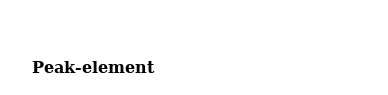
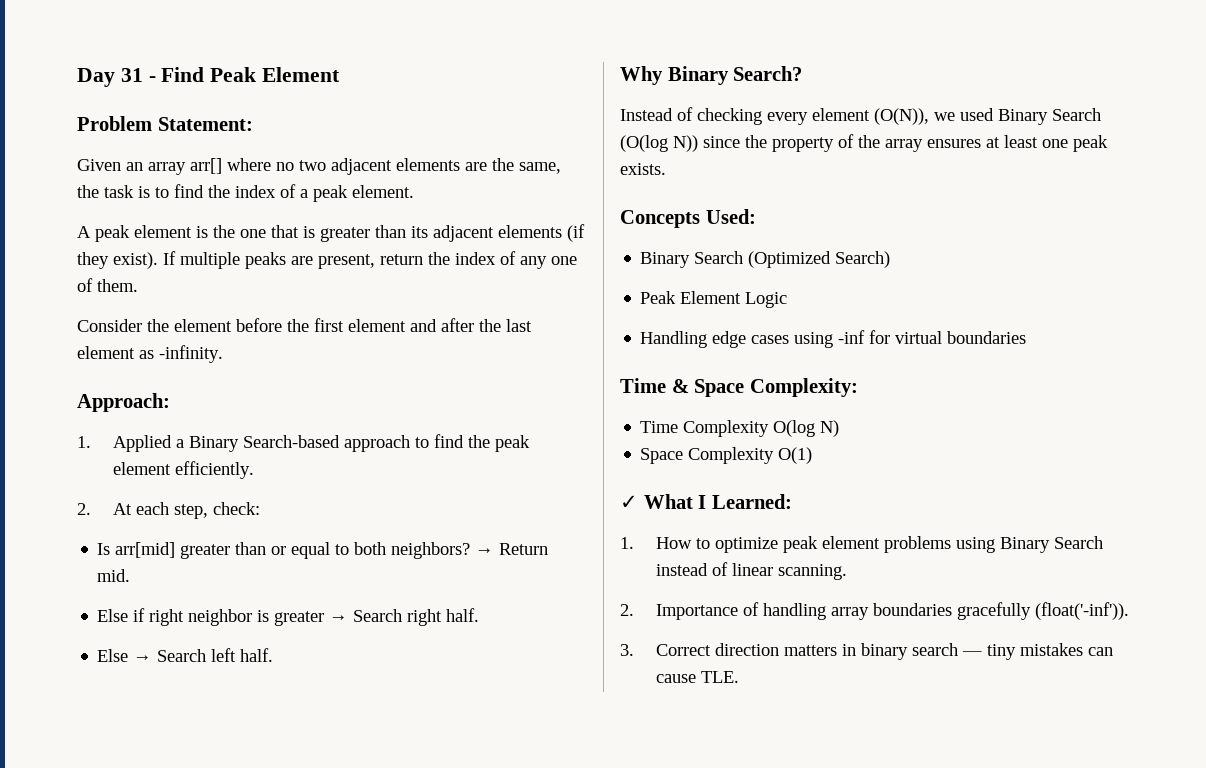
[32,61,155,73] Peak-element -> [77,67,341,87] [77,116,253,131] [77,158,561,175] [77,184,414,202] [77,224,585,242] [77,251,577,269] [77,278,138,292] [77,318,532,332] [77,345,223,363] [77,393,170,412] [77,434,530,452] [112,461,254,479] [77,502,260,519] [97,542,549,559] [97,569,131,582] [97,608,480,626] [97,648,274,662] [620,66,803,85] [620,107,1101,125] [620,134,1108,152] [620,163,666,175] [620,209,756,228] [640,251,891,268] [640,291,788,308] [640,330,1027,348] [620,378,858,397] [640,420,840,437] [640,447,813,464] [620,494,792,509] [620,536,1103,553] [655,562,847,580] [620,602,1129,620] [620,643,1113,660] [655,671,739,683] Day 31 - Find Peak Element // Problem Statement: // Given an array arr[] where no two adjacent elements are the same, the task is to find the index of a peak element. // A peak element is the one that is greater than its adjacent elements (if they exist). If multiple peaks are present, return the index of any one of them. // Consider the element before the first element and after the last element as -infinity. // Approach: // 1. Applied a Binary Search-based approach to find the peak element efficiently. // 2. At each step, check: // Is arr[mid] greater than or equal to both neighbors? → Return mid. // Else if right neighbor is greater → Search right half. // Else → Search left half. // Why Binary Search? // Instead of checking every element (O(N)), we used Binary Search (O(log N)) since the property of the array ensures at least one peak exists. // Concepts Used: // Binary Search (Optimized Search) // Peak Element Logic // Handling edge cases using -inf for virtual boundaries // Time & Space Complexity: // Time Complexity O(log N) // Space Complexity O(1) // ✓ What I Learned: // 1. How to optimize peak element problems using Binary Search instead of linear scanning. // 2. Importance of handling array boundaries gracefully (float('-inf')). // 3. Correct direction matters in binary search — tiny mistakes can cause TLE.

